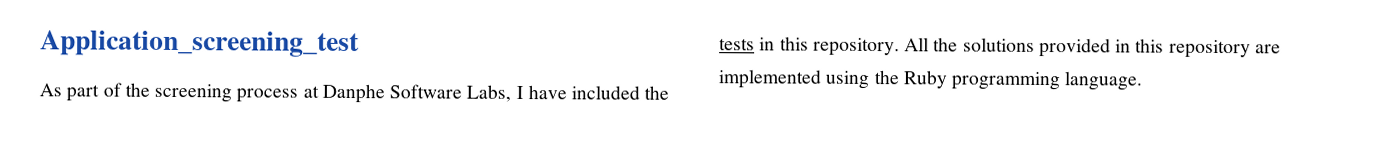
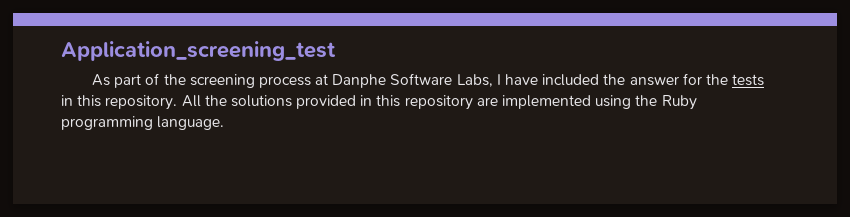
(670, 92) none -> [629,73,728,86] answer for the

